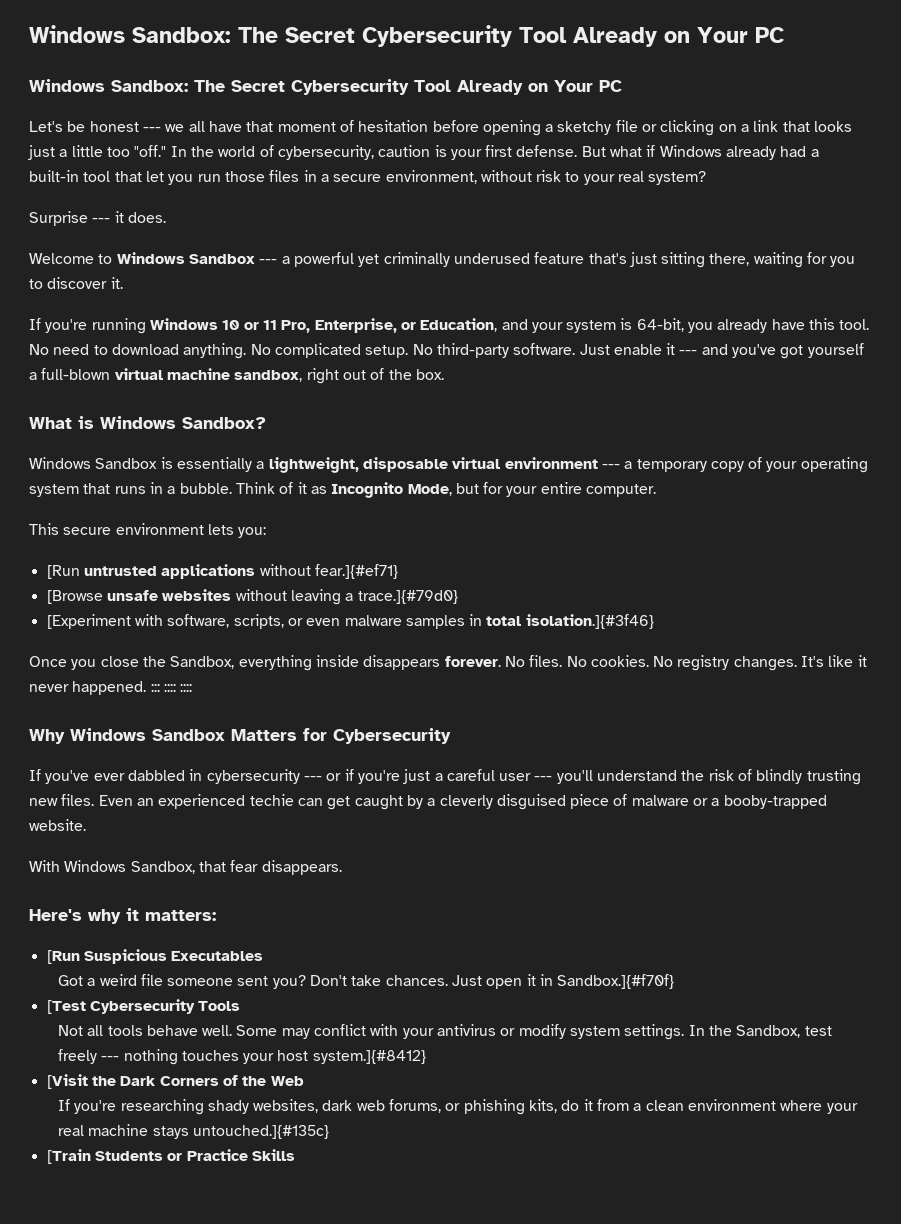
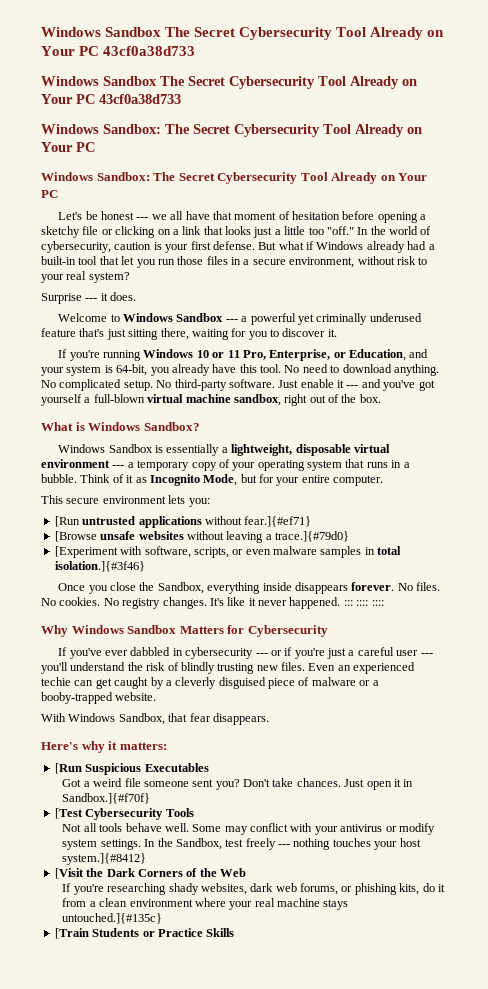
[29,25,125,43] Windows -> [41,27,445,40] [41,46,196,56] [41,76,417,89] [41,94,181,104] [41,124,99,134] Windows Sandbox The Secret Cybersecurity Tool Already on Your PC 43cf0a38d733 // Windows Sandbox The Secret Cybersecurity Tool Already on Your PC 43cf0a38d733 // Windows

